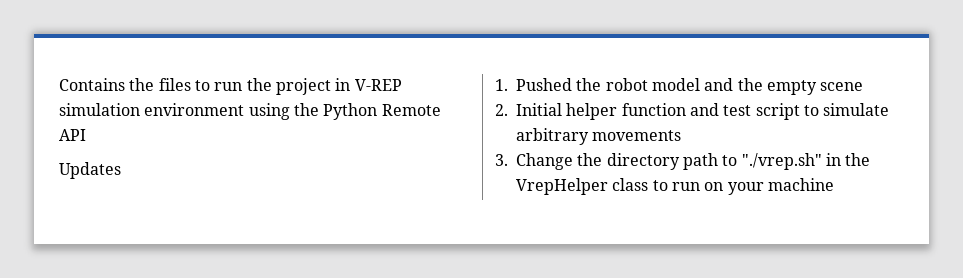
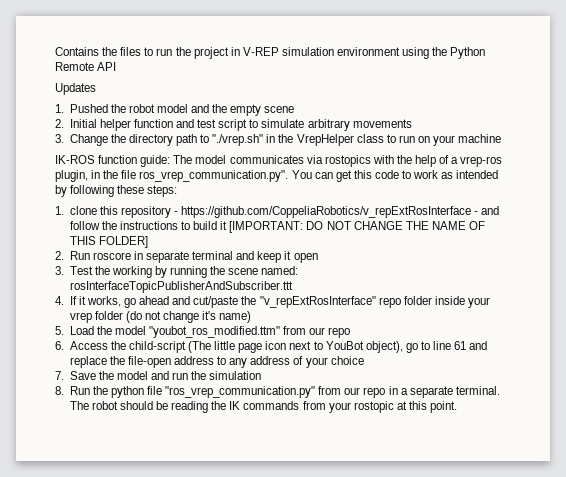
(834, 184) none -> [55,155,503,167] [55,170,499,182] [55,185,178,197] [55,206,500,218] [69,221,486,233] [69,236,148,248] [55,251,318,263] [55,266,299,278] [69,281,293,293] [55,296,491,308] [69,311,252,323] [55,326,351,338] [55,341,488,353] [69,356,364,368] [55,371,262,380] [55,386,500,398] [69,401,458,413] // IK-ROS function guide: The model communicates via rostopics with the help of a vrep-ros plugin, in the file ros_vrep_communication.py". You can get this code to work as intended by following these steps: // 1. clone this repository - https://github.com/CoppeliaRobotics/v_repExtRosInterface - and follow the instructions to build it [IMPORTANT: DO NOT CHANGE THE NAME OF THIS FOLDER] // 2. Run roscore in separate terminal and keep it open // 3. Test the working by running the scene named: rosInterfaceTopicPublisherAndSubscriber.ttt // 4. If it works, go ahead and cut/paste the "v_repExtRosInterface" repo folder inside your vrep folder (do not change it's name) // 5. Load the model "youbot_ros_modified.ttm" from our repo // 6. Access the child-script (The little page icon next to YouBot object), go to line 61 and replace the file-open address to any address of your choice // 7. Save the model and run the simulation // 8. Run the python file "ros_vrep_communication.py" from our repo in a separate terminal. The robot should be reading the IK commands from your rostopic at this point.

